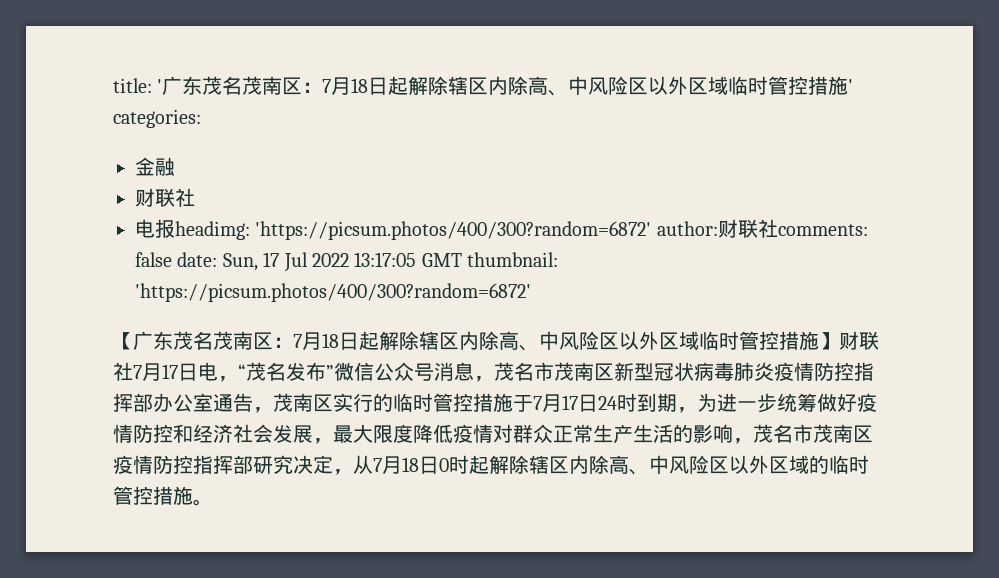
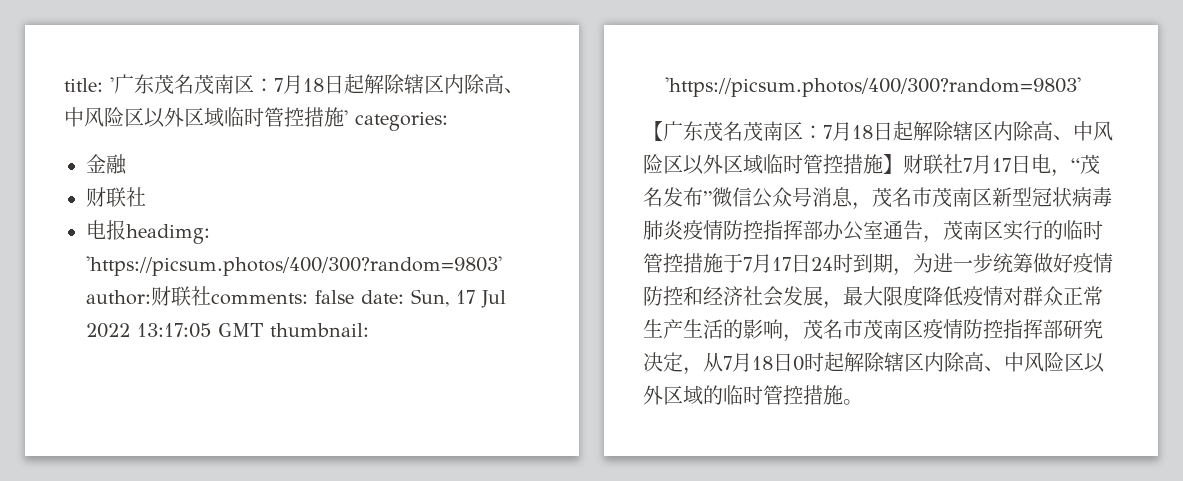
[255,221,652,240] 'https://picsum.photos/400/300?random=6872' -> [86,256,502,276] 'https://picsum.photos/400/300?random=9803'
[135,283,531,302] 'https://picsum.photos/400/300?random=6872' -> [665,77,1081,97] 'https://picsum.photos/400/300?random=9803'

